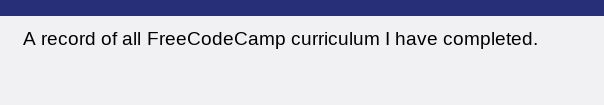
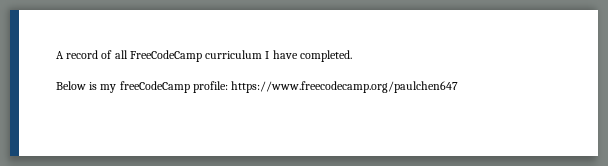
(539, 40) none -> [56,81,459,93] // Below is my freeCodeCamp profile: https://www.freecodecamp.org/paulchen647

